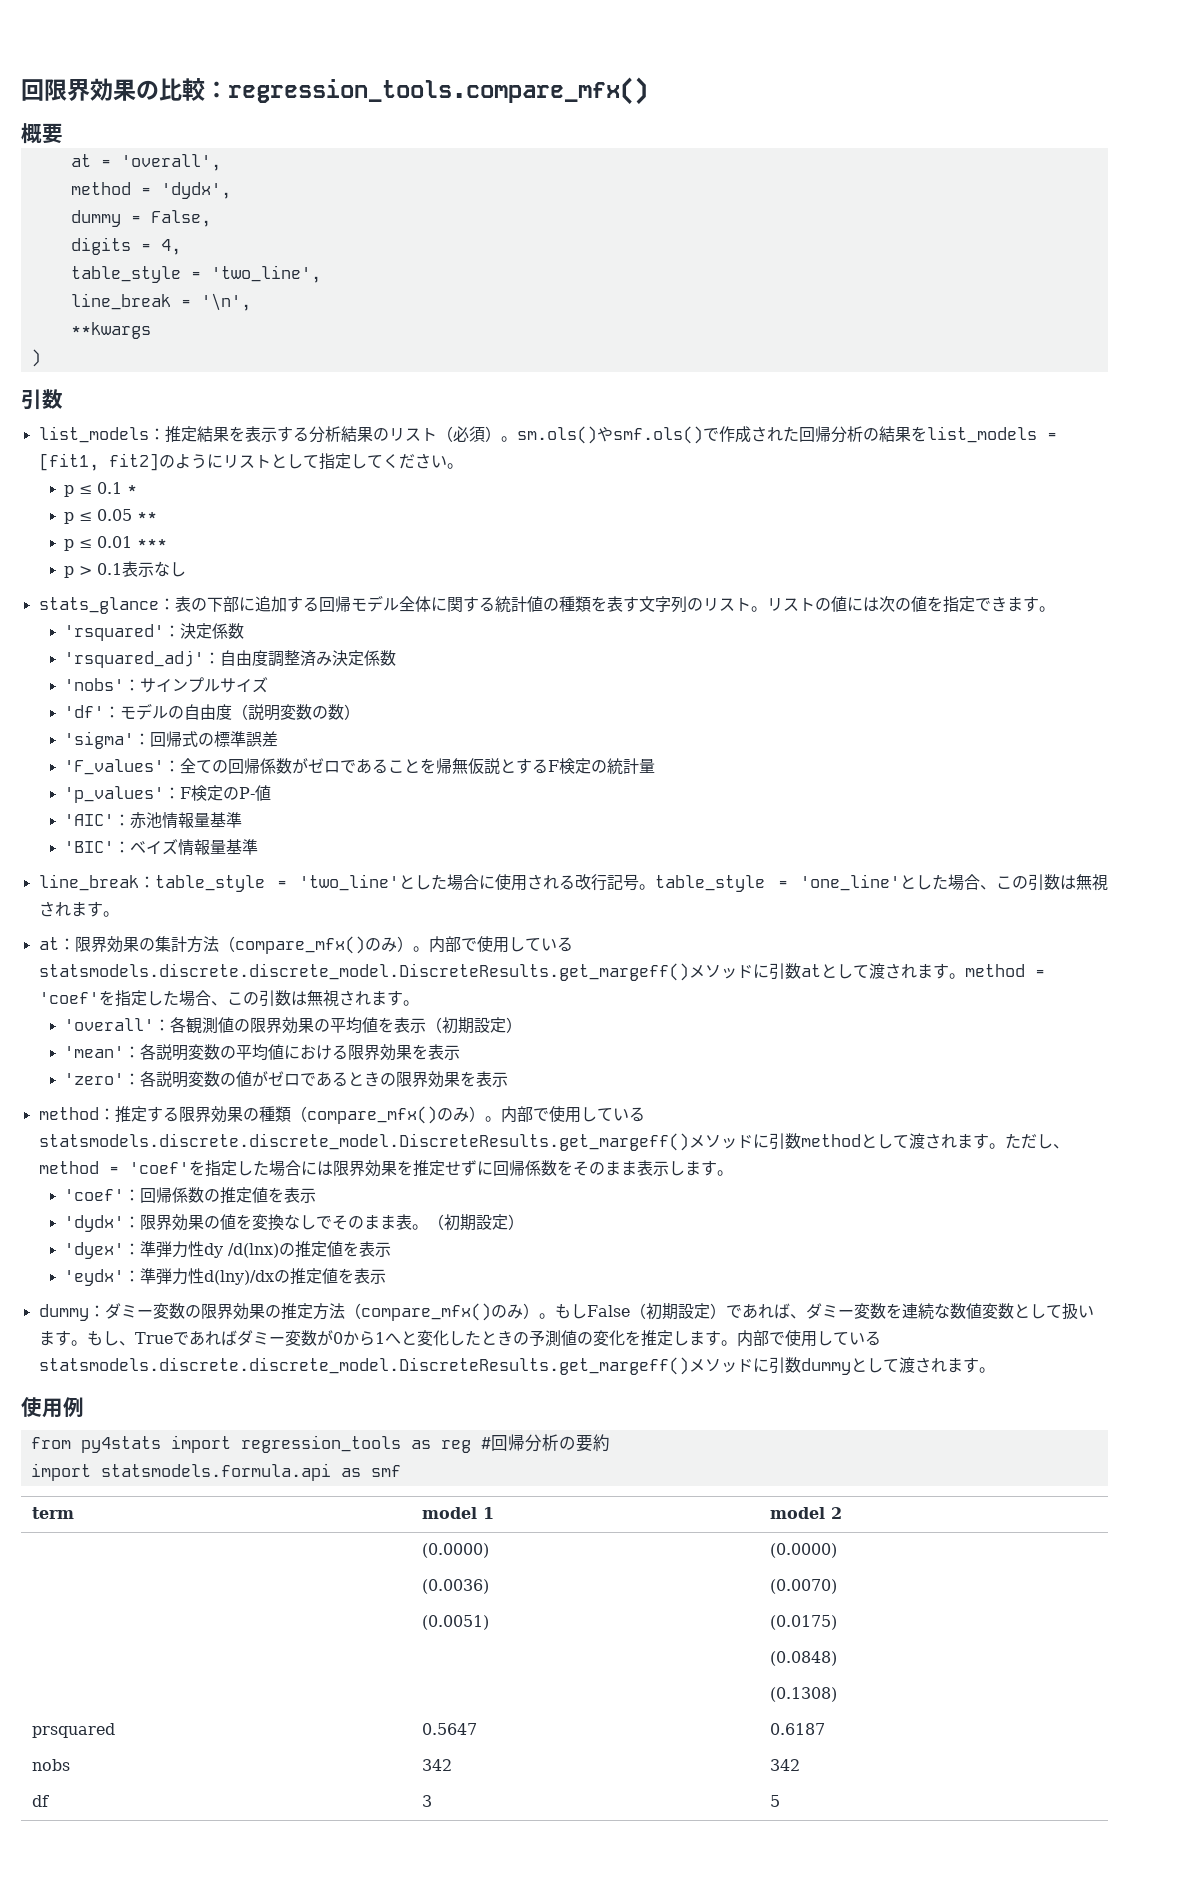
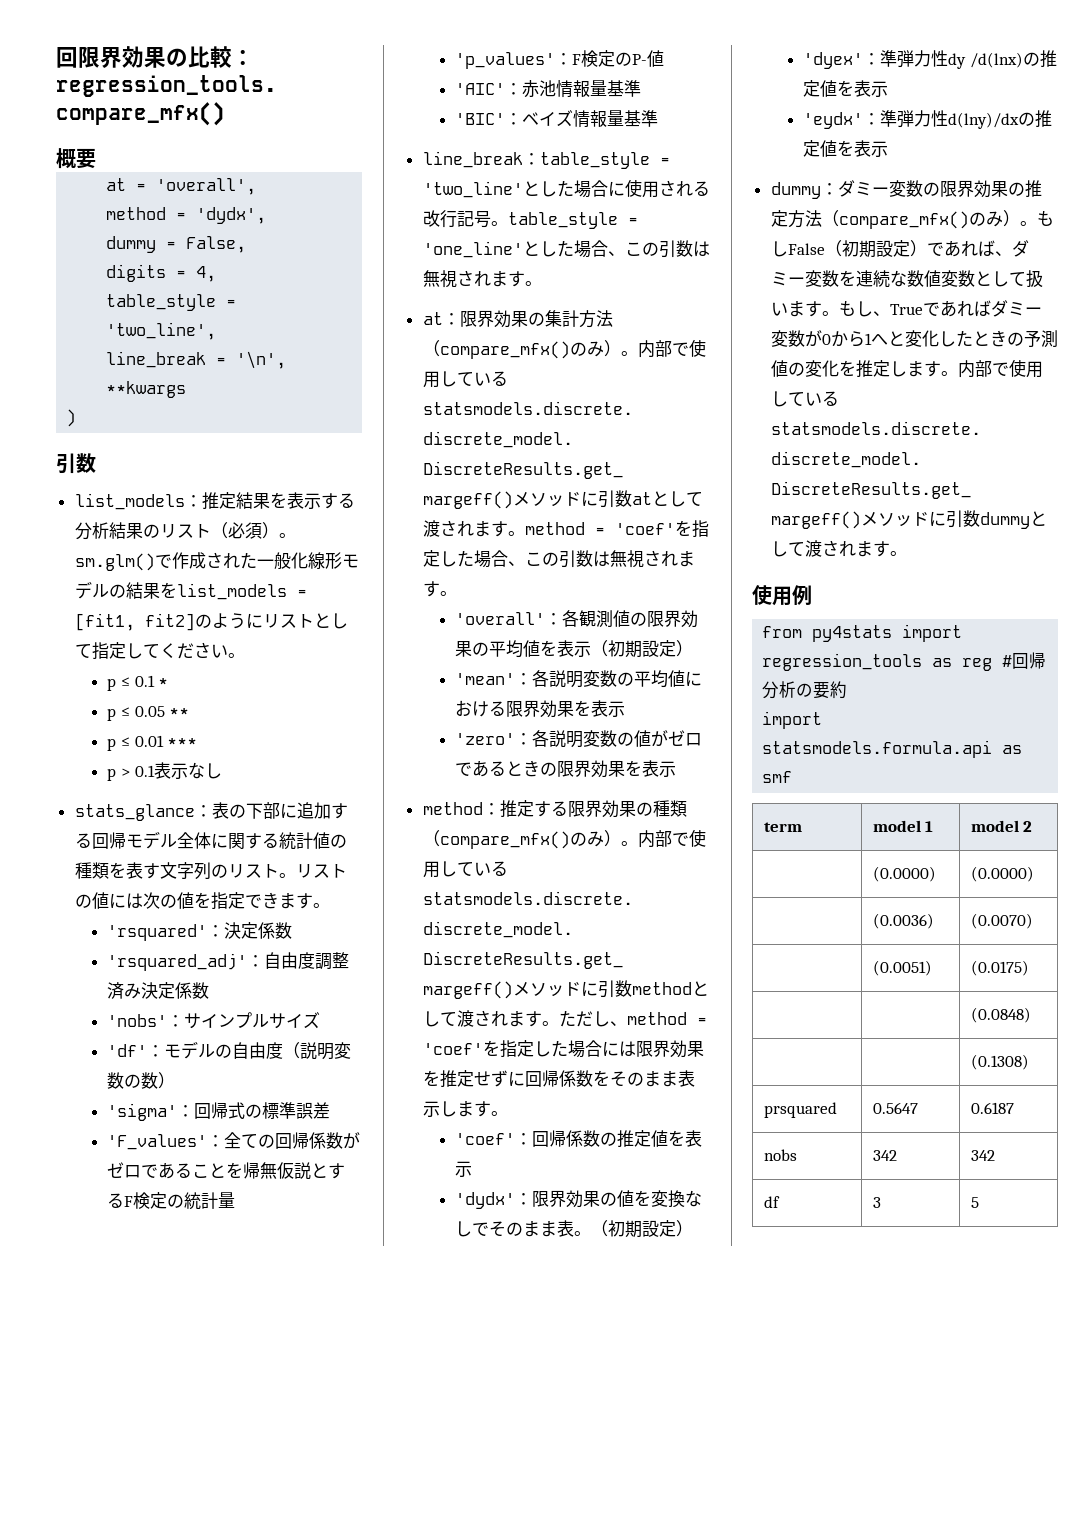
[516,426,703,444] sm.ols()やsmf.ols() -> [74,553,155,571] sm.glm()
[798,426,863,443] 回帰分析 -> [256,552,359,569] [74,581,109,599] 一般化線形モデル

